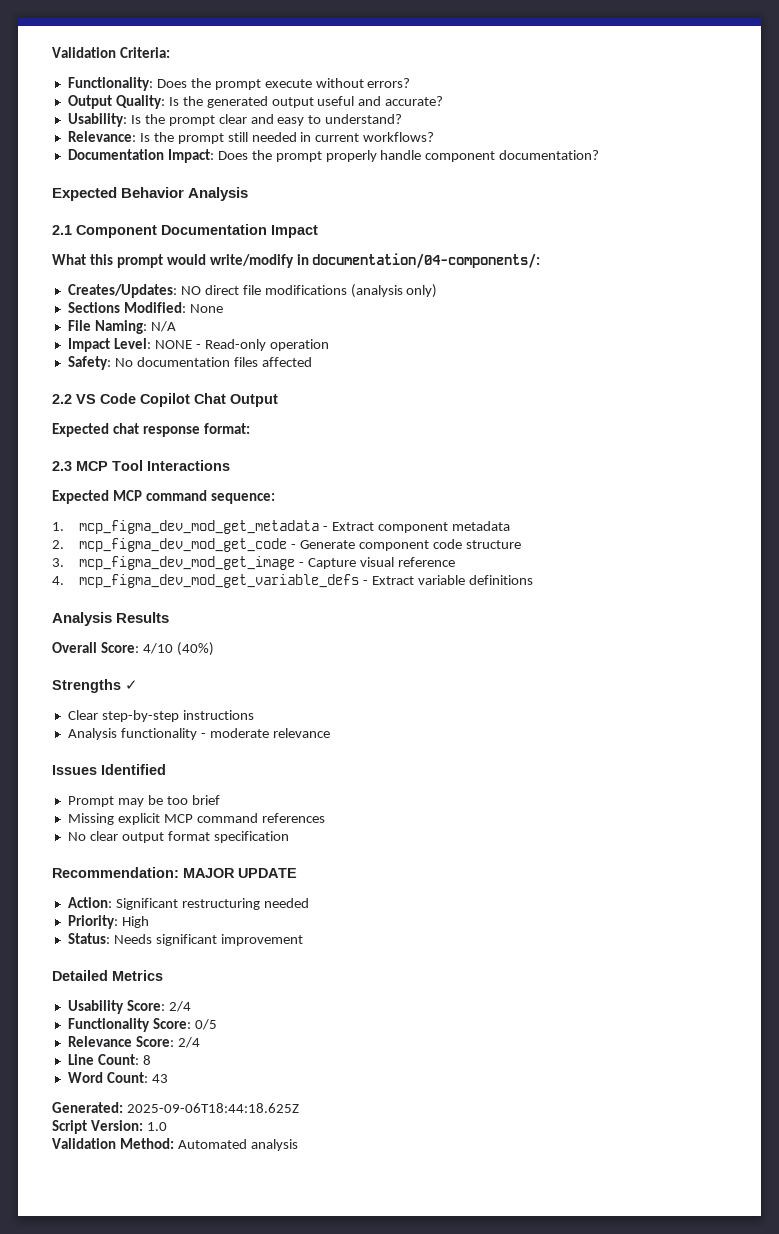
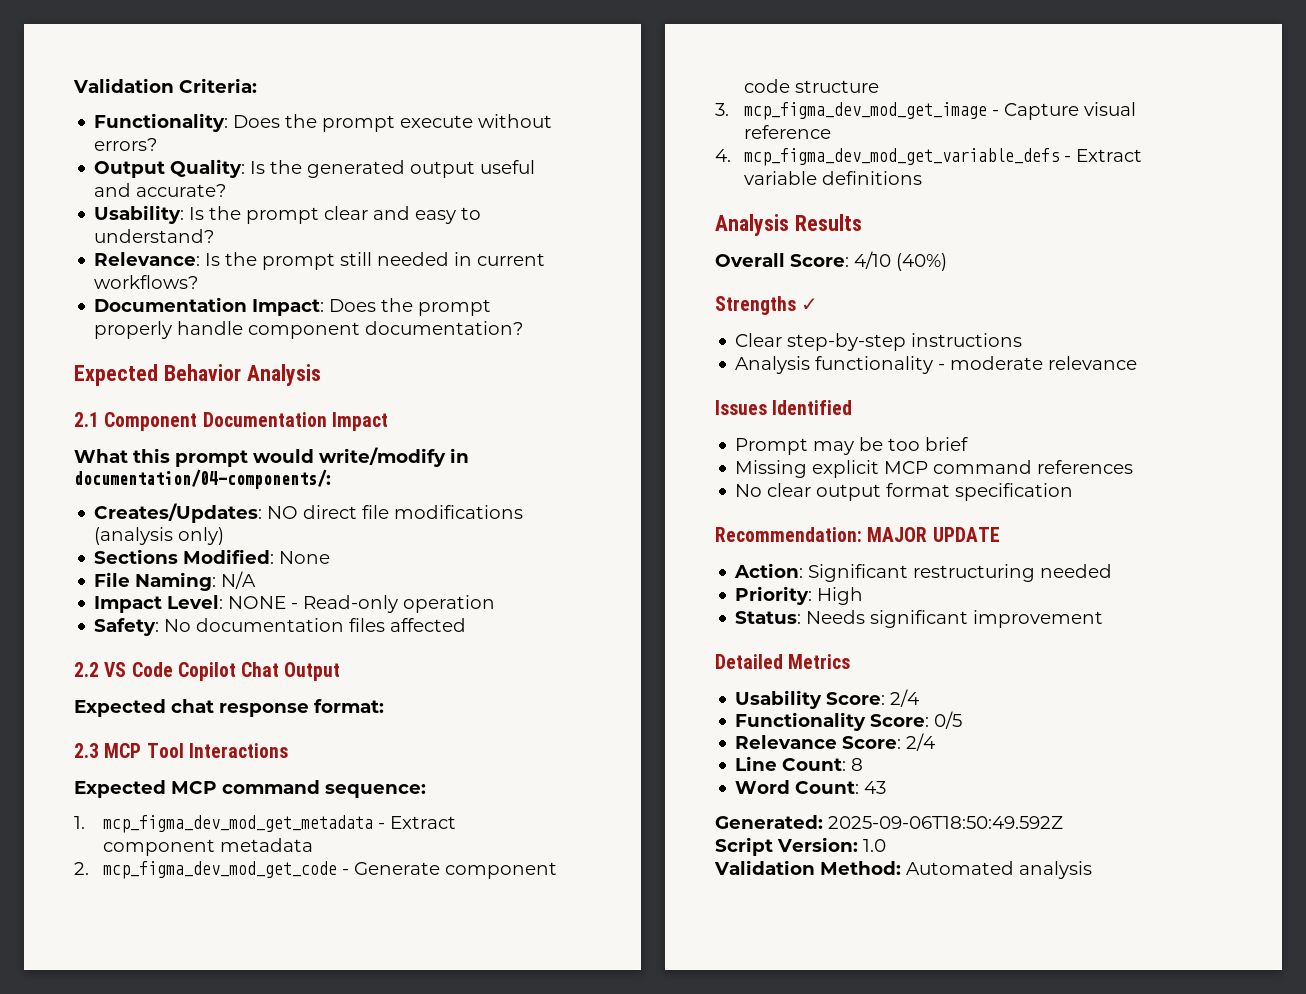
[126,1103,299,1113] 2025-09-06T18:44:18.625Z -> [828,816,1063,829] 2025-09-06T18:50:49.592Z

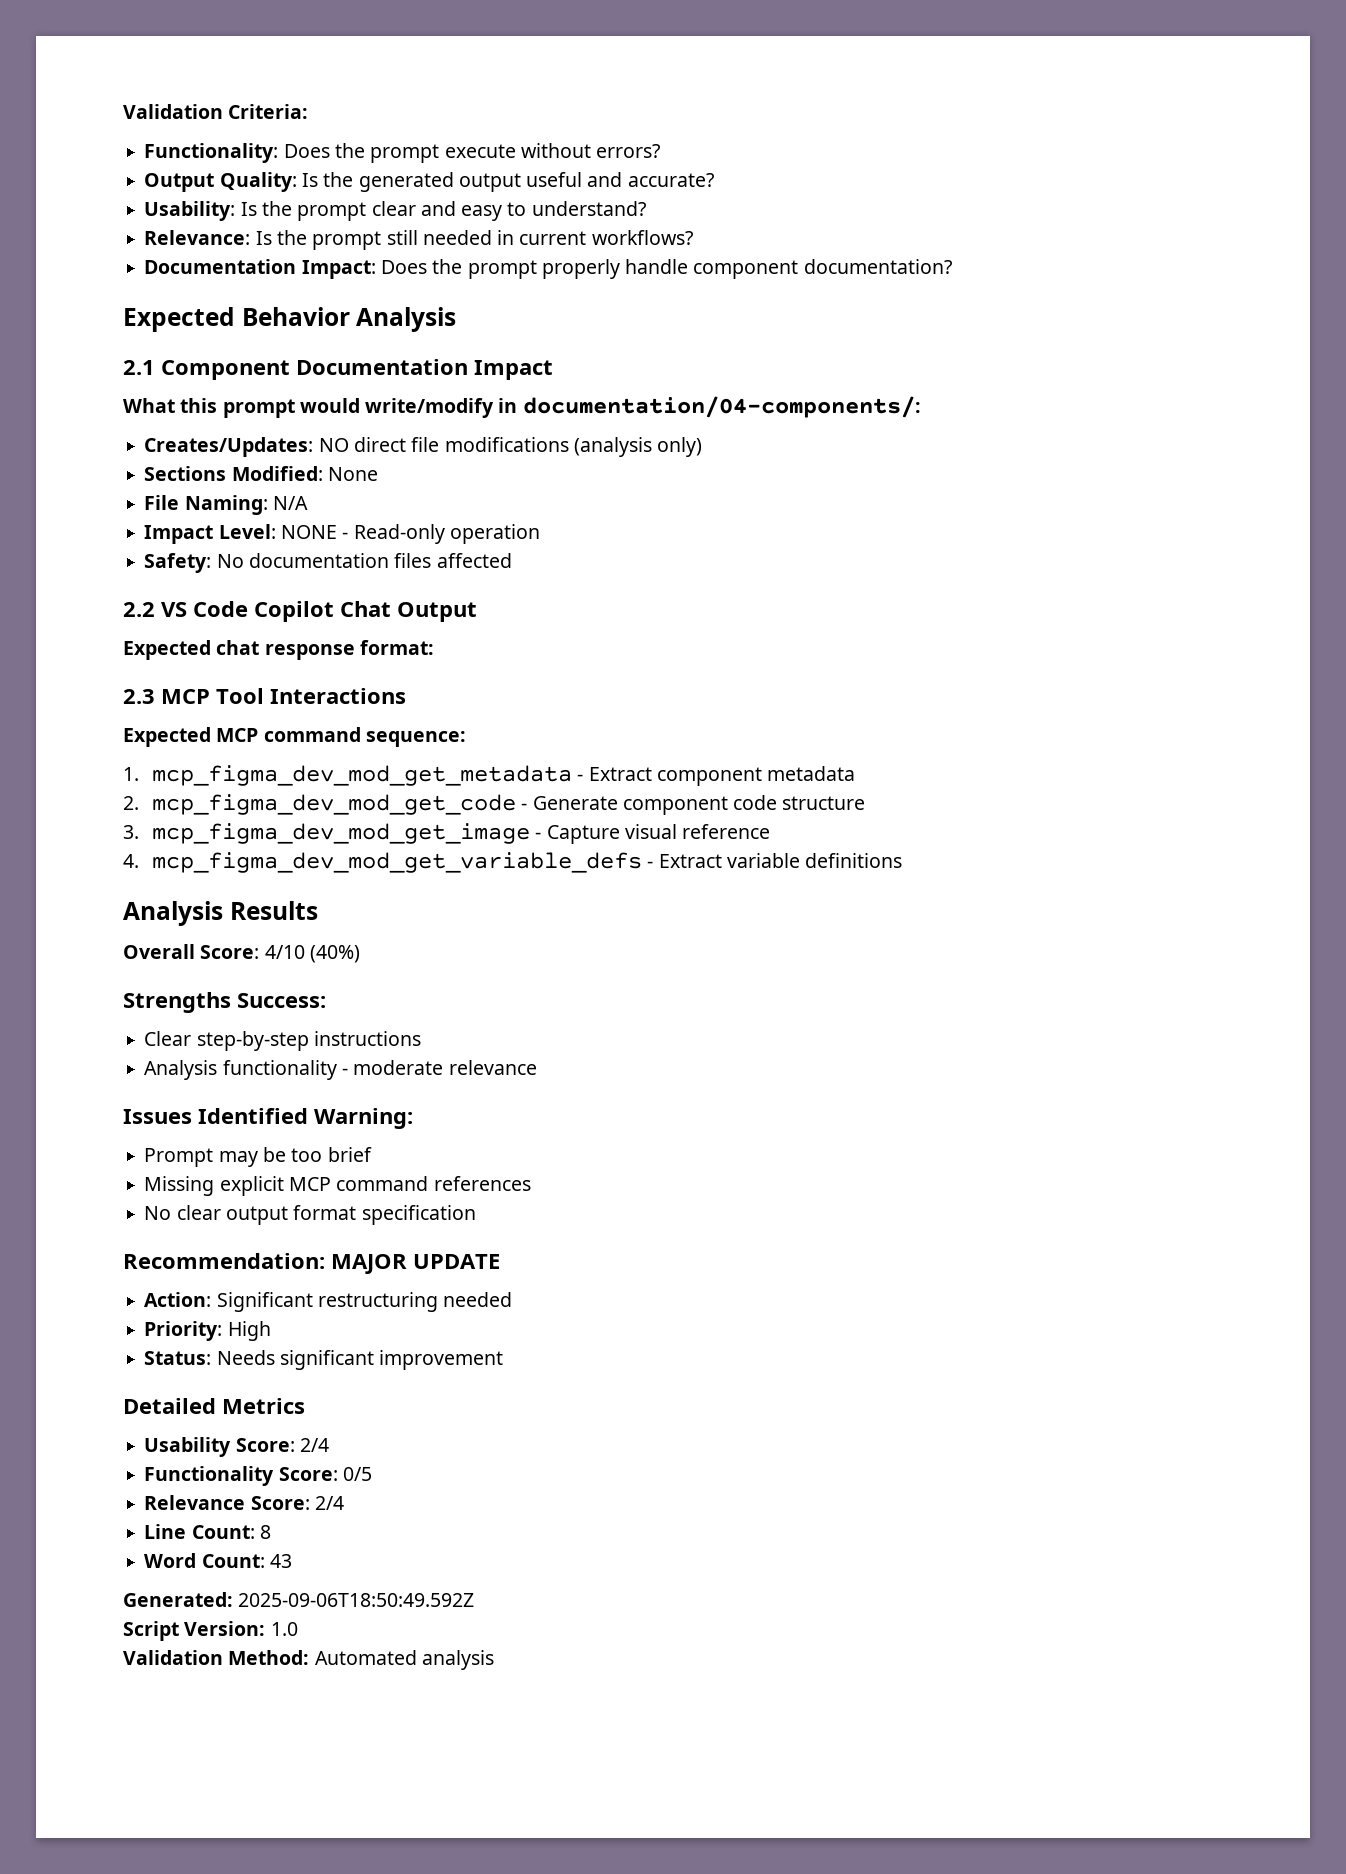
[801,298,819,311] ✓ -> [237,993,326,1008] Success:
(853, 407) none -> [314,1108,413,1129] Warning:

